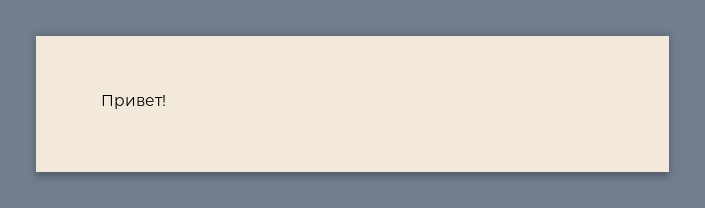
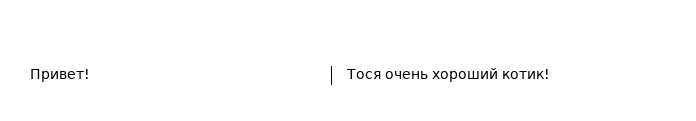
(166, 102) none -> [346,68,550,82] // Тося очень хороший котик!

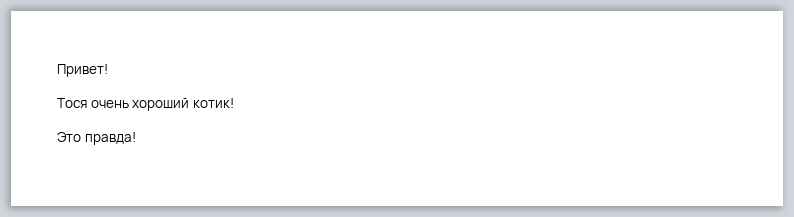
(550, 74) none -> [57,132,136,145] // Это правда!

